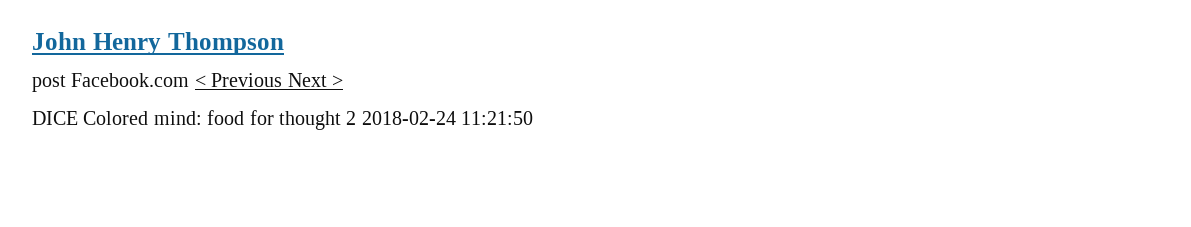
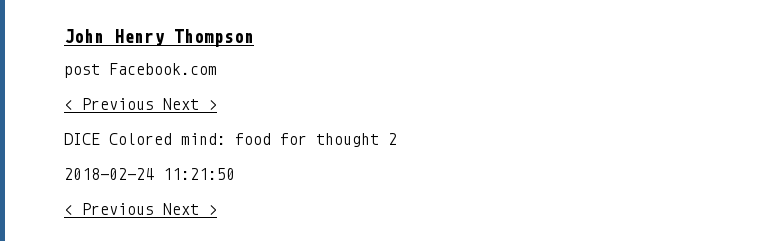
(190, 80) none -> (217, 69) //
(357, 118) none -> (397, 139) //
(534, 118) none -> [64,203,217,215] // < Previous Next >

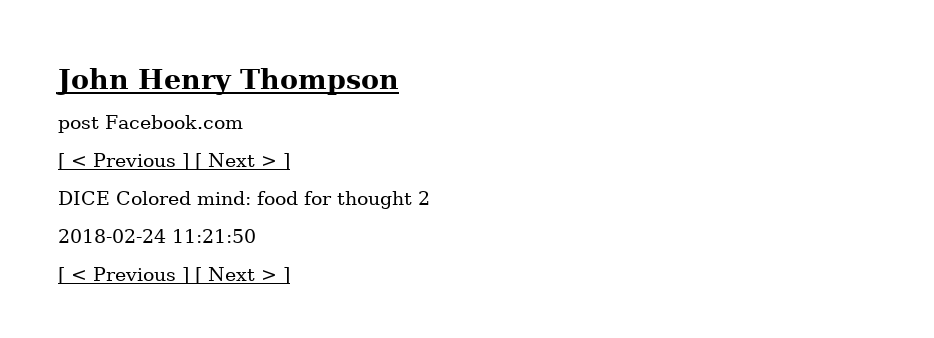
[64,98,217,110] < Previous Next > -> [58,153,290,170] [ < Previous ] [ Next > ]
[64,203,217,215] < Previous Next > -> [58,267,290,284] [ < Previous ] [ Next > ]

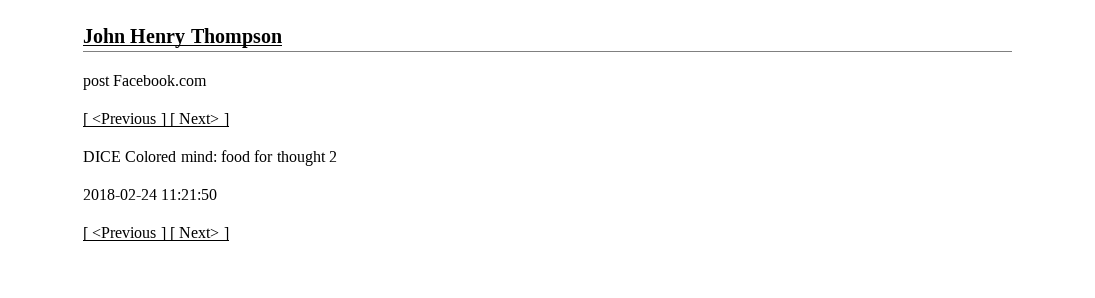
[71,153,277,170] < Previous ] [ Next > -> [92,113,220,127] <Previous ] [ Next>
[71,267,277,284] < Previous ] [ Next > -> [92,227,220,241] <Previous ] [ Next>

